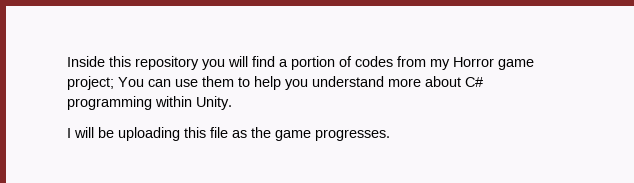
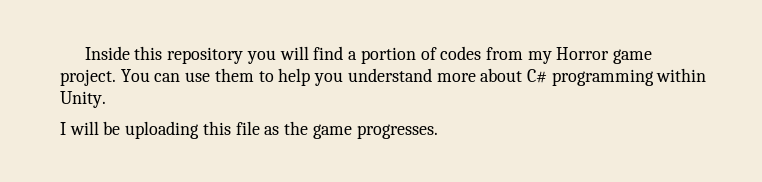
[67,76,114,90] project; -> [60,69,116,86] project.

